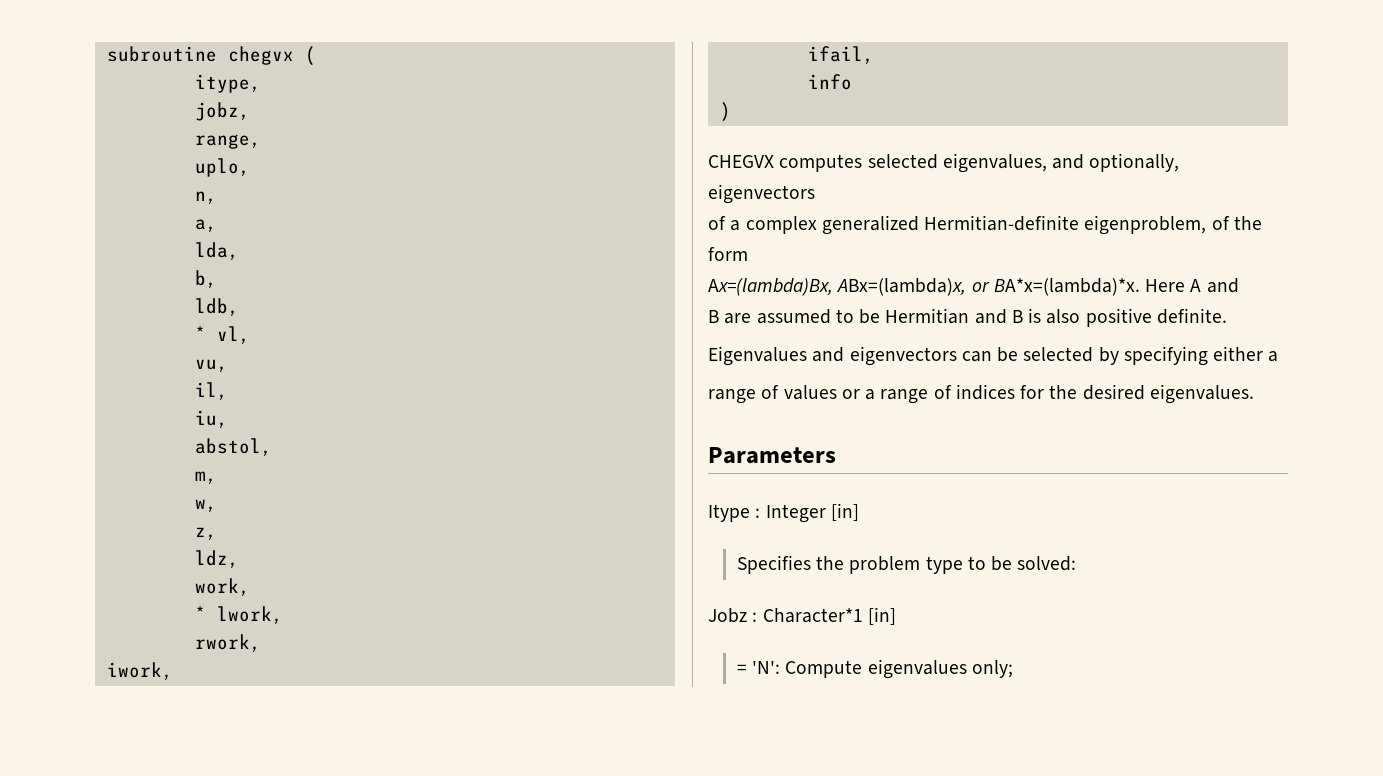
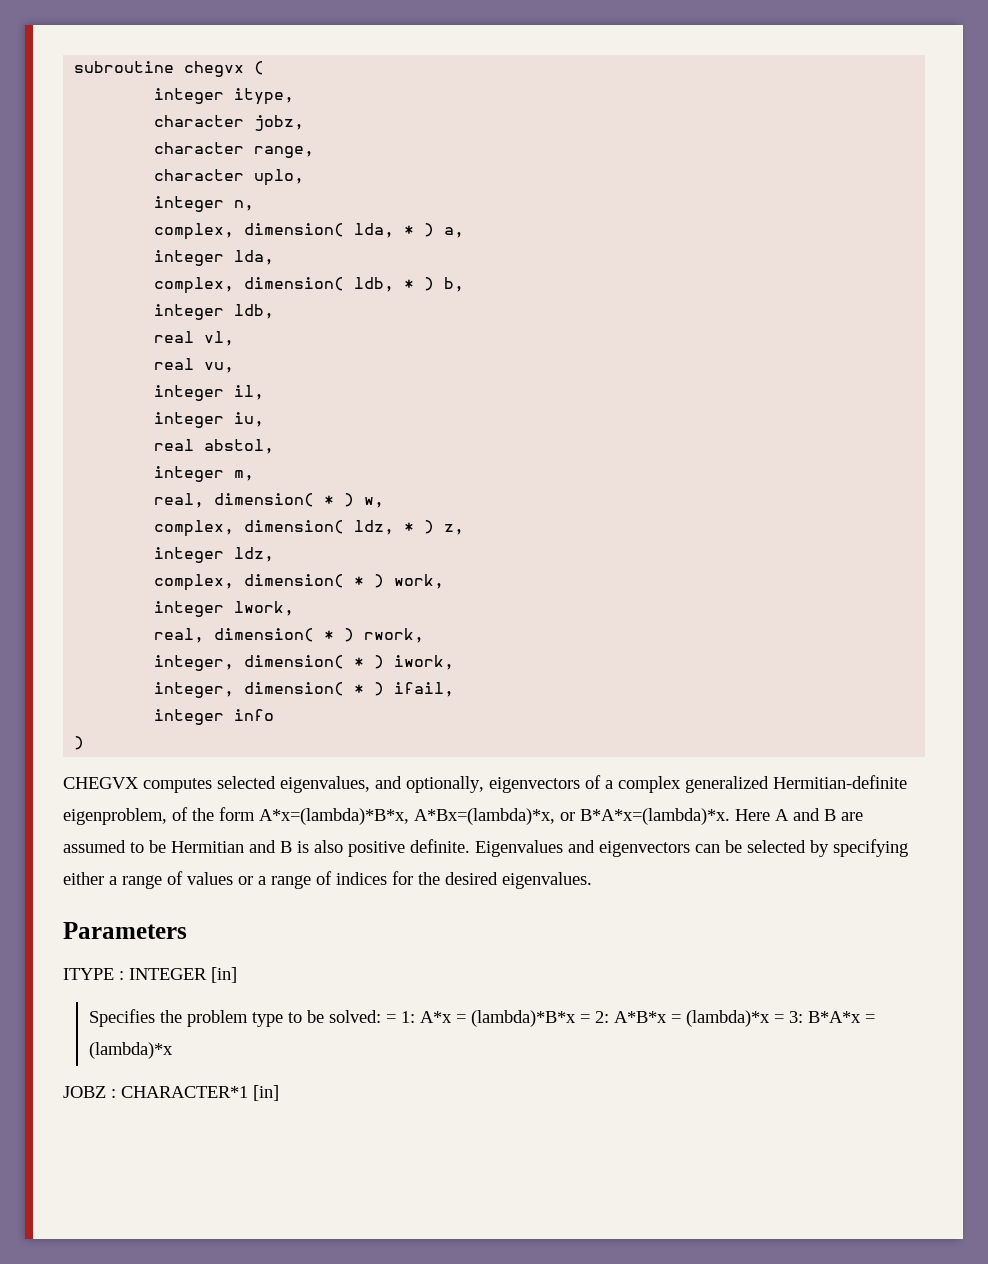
(316, 56) none -> [154,88,225,104] integer
(261, 83) none -> [154,115,245,127] character
(250, 111) none -> [154,142,245,154] character
(261, 141) none -> [154,169,245,181] character
(250, 167) none -> [154,196,225,212] integer
(217, 197) none -> [154,223,435,240] complex, dimension( lda, * )
(217, 225) none -> [154,250,225,266] integer
(239, 251) none -> [154,277,435,294] complex, dimension( ldb, * )
(217, 279) none -> [154,304,225,320] integer
[194,326,206,341] * -> [154,331,195,343] real
(250, 335) none -> [154,358,195,370] real
(228, 365) none -> [154,385,225,401] integer
(228, 391) none -> [154,412,225,428] integer
(228, 419) none -> [154,439,195,451] real
(272, 447) none -> [154,466,225,482] integer
[194,499,217,512] w, // -> [154,493,385,508] [154,520,435,537] real, dimension( * ) w, // complex, dimension( ldz, * )
(217, 533) none -> [154,547,225,563] integer
(239, 559) none -> [154,574,385,591] complex, dimension( * )
[194,606,206,621] * -> [154,601,225,617] integer
[194,634,261,652] [106,662,173,680] rwork, // iwork, // -> [154,628,425,643] [154,655,455,671] [154,682,385,698] real, dimension( * ) rwork, // integer, dimension( * ) iwork, // integer, dimension( * )
(874, 55) none -> [154,709,225,725] integer
(815, 194) // -> (580, 785) none
[708,278,1140,296] // Ax=(lambda)Bx, ABx=(lambda)x, or BA*x=(lambda)*x. -> [259,808,730,825] A*x=(lambda)*B*x, A*Bx=(lambda)*x, or B*A*x=(lambda)*x.
(1239, 285) // -> (820, 814) none
(1227, 316) // -> (470, 846) none
(1279, 356) // -> (117, 880) none
[708,504,826,523] Itype : Integer -> [63,968,207,980] ITYPE : INTEGER
[708,607,896,625] [736,659,1013,679] // Jobz : Character*1 [in] // = 'N': Compute eigenvalues only; -> [385,1010,875,1027] [88,1042,173,1059] [63,1085,279,1101] = 1: A*x = (lambda)*B*x = 2: A*B*x = (lambda)*x = 3: B*A*x = (lambda)*x // JOBZ : CHARACTER*1 [in]

